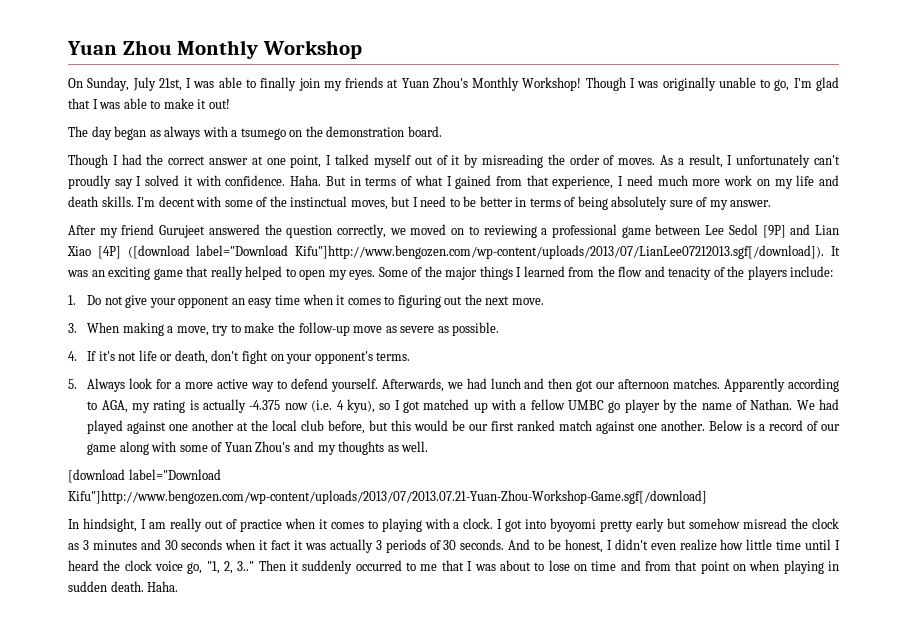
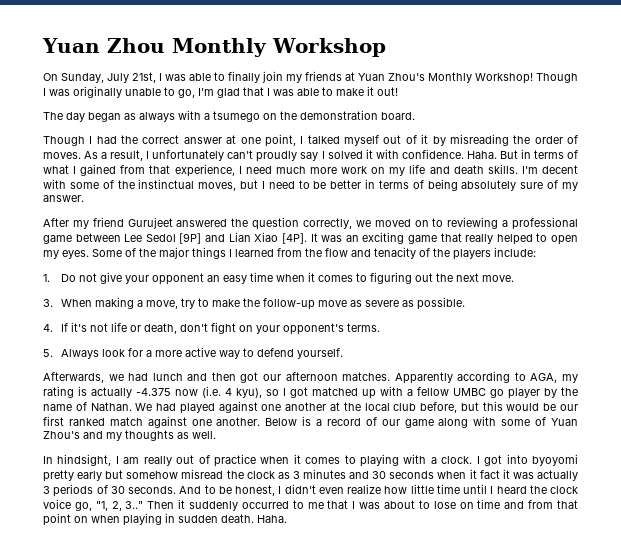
[97,245,825,259] [4P] ([download label="Download Kifu"]http://www.bengozen.com/wp-content/uploads/2013/07/LianLee07212013.sgf[/download]). -> [281,233,307,244] [4P].
(378, 385) none -> (343, 353) //
[68,469,221,483] [68,490,707,504] // [download label="Download Kifu"]http://www.bengozen.com/wp-content/uploads/2013/07/2013.07.21-Yuan-Zhou-Workshop-Game.sgf[/download] -> (216, 435) none

